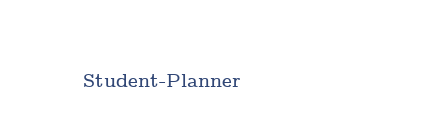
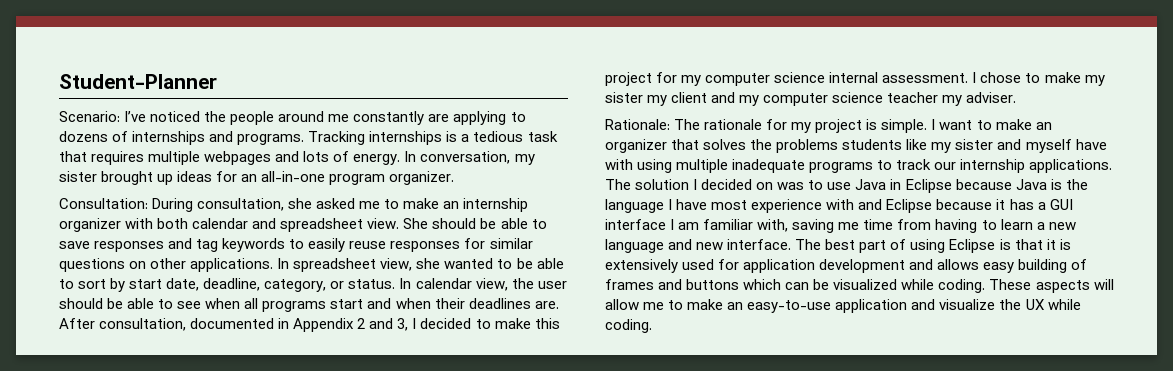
(241, 80) none -> [59,111,526,125] [59,131,558,145] [59,151,535,165] [59,171,455,185] [59,198,529,212] [59,218,547,232] [59,238,533,252] [59,258,564,272] [59,278,567,292] [59,298,559,312] [59,318,560,332] [605,72,1105,86] [605,92,1017,106] [605,119,1052,133] [605,139,1107,153] [605,159,1113,173] [605,179,1088,193] [605,199,1073,213] [605,219,1076,233] [605,239,1071,253] [605,259,1088,273] [605,279,1114,293] [605,299,1081,313] [605,319,652,333] // Scenario: I’ve noticed the people around me constantly are applying to dozens of internships and programs. Tracking internships is a tedious task that requires multiple webpages and lots of energy. In conversation, my sister brought up ideas for an all-in-one program organizer. // Consultation: During consultation, she asked me to make an internship organizer with both calendar and spreadsheet view. She should be able to save responses and tag keywords to easily reuse responses for similar questions on other applications. In spreadsheet view, she wanted to be able to sort by start date, deadline, category, or status. In calendar view, the user should be able to see when all programs start and when their deadlines are. After consultation, documented in Appendix 2 and 3, I decided to make this project for my computer science internal assessment. I chose to make my sister my client and my computer science teacher my adviser. // Rationale: The rationale for my project is simple. I want to make an organizer that solves the problems students like my sister and myself have with using multiple inadequate programs to track our internship applications. The solution I decided on was to use Java in Eclipse because Java is the language I have most experience with and Eclipse because it has a GUI interface I am familiar with, saving me time from having to learn a new language and new interface. The best part of using Eclipse is that it is extensively used for application development and allows easy building of frames and buttons which can be visualized while coding. These aspects will allow me to make an easy-to-use application and visualize the UX while coding.

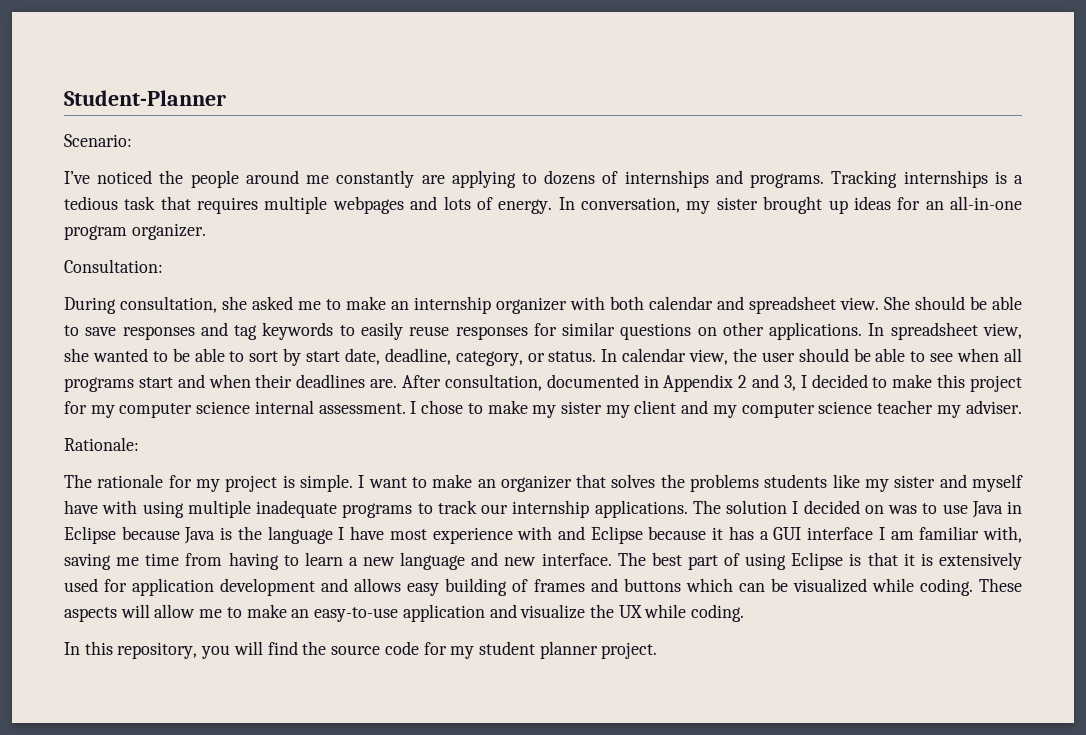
(120, 116) none -> (132, 140) //
(148, 203) none -> (163, 266) //
(670, 124) none -> (139, 444) //
(652, 326) none -> [64,641,658,659] // In this repository, you will find the source code for my student planner project.

